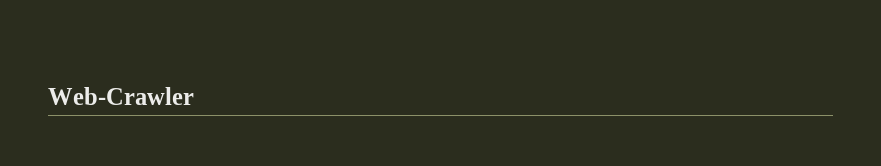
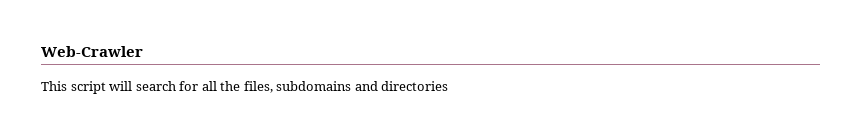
(194, 96) none -> [41,81,449,94] // This script will search for all the files, subdomains and directories

